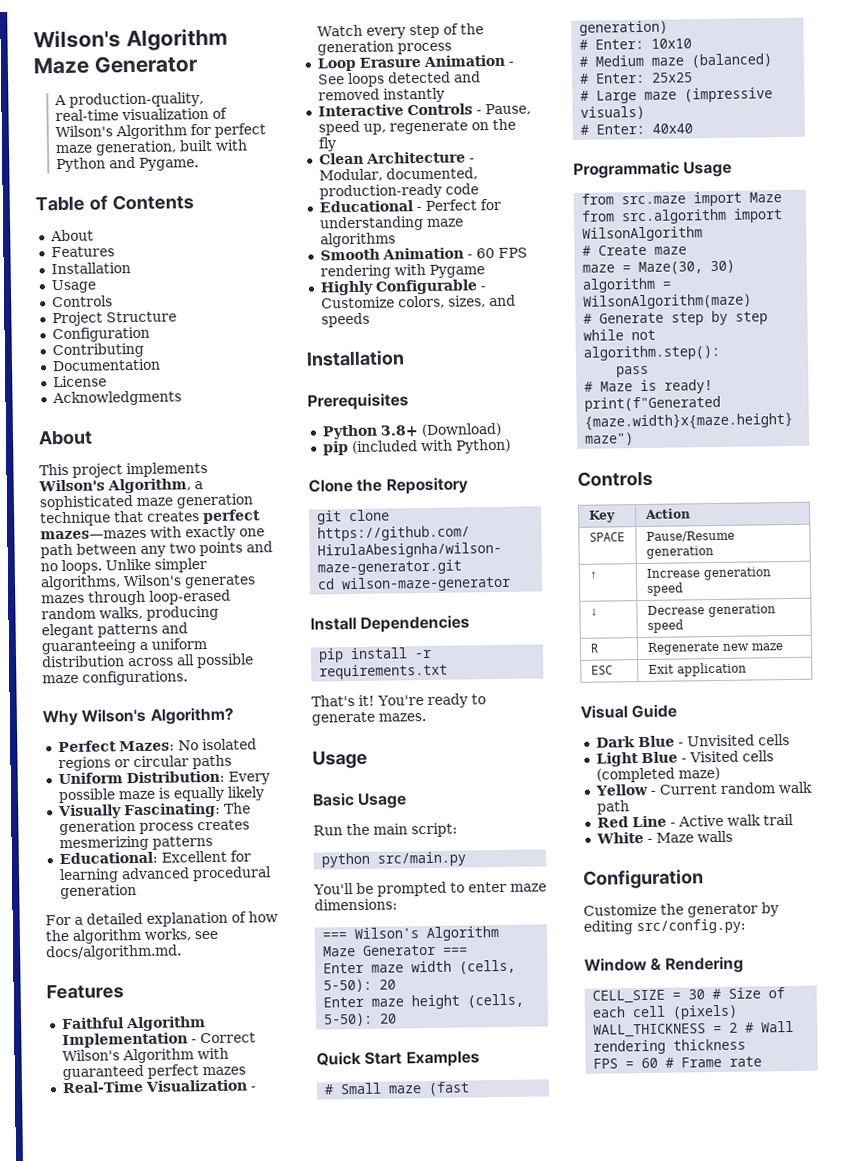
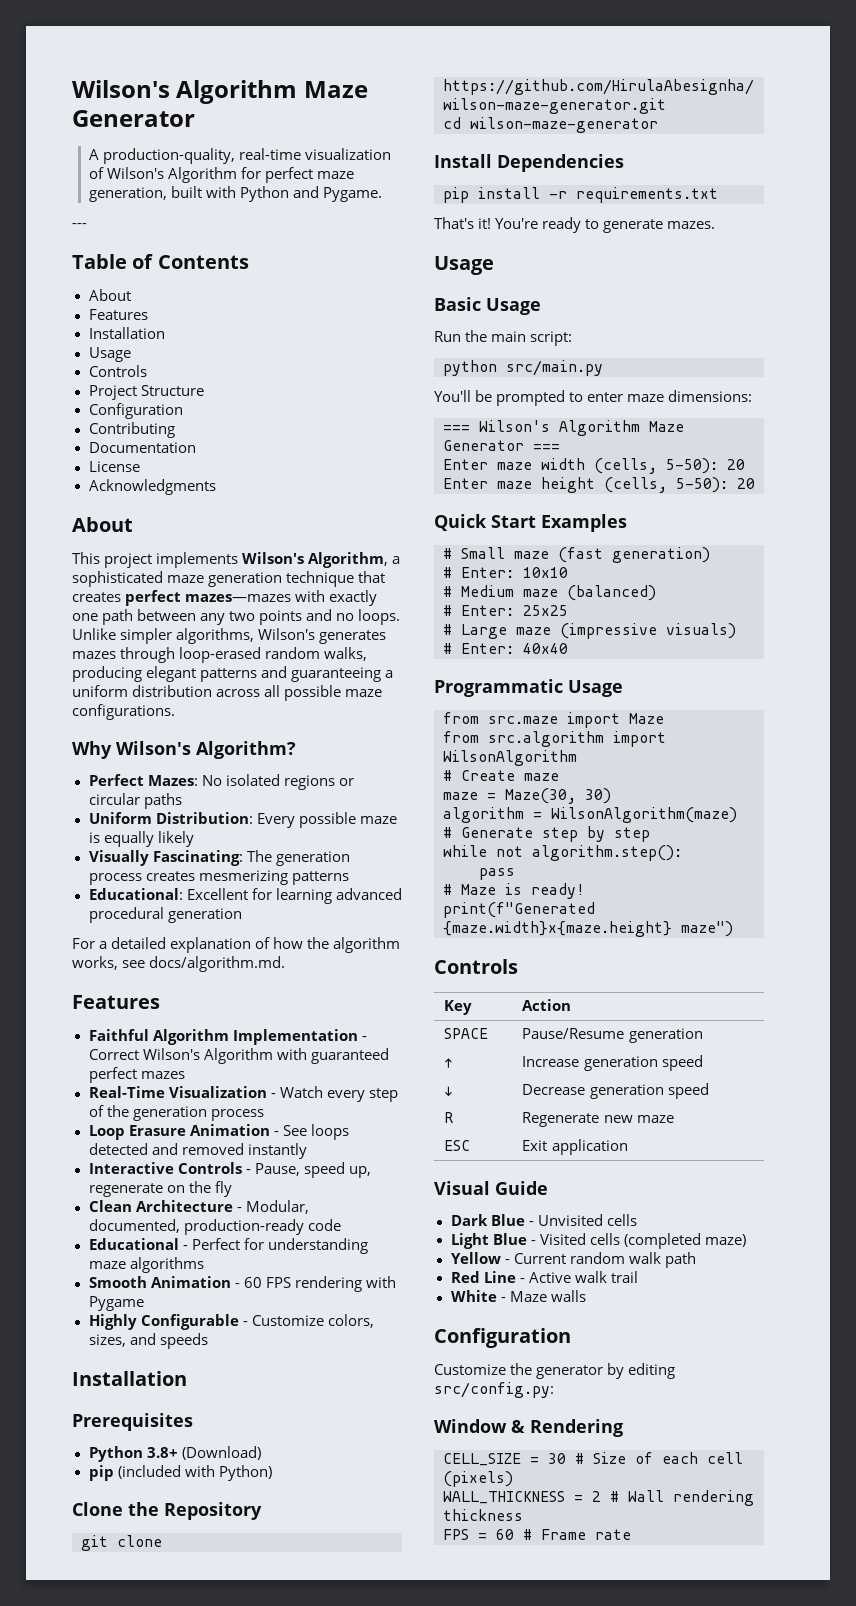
(200, 164) none -> [72,223,87,228] // ---

